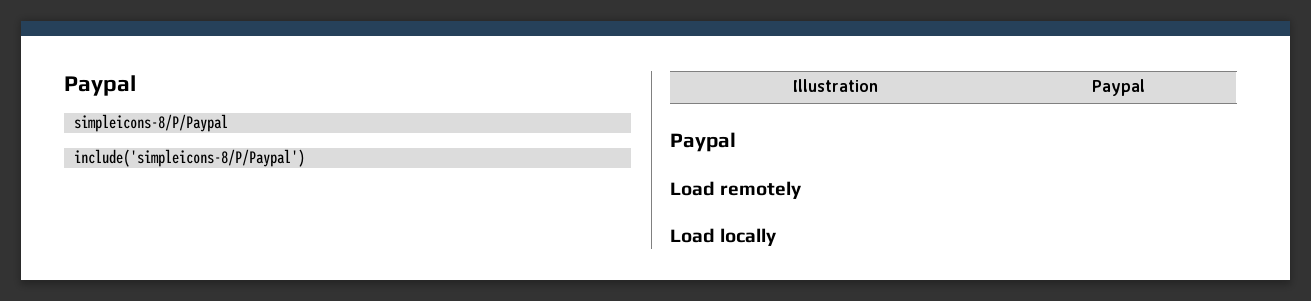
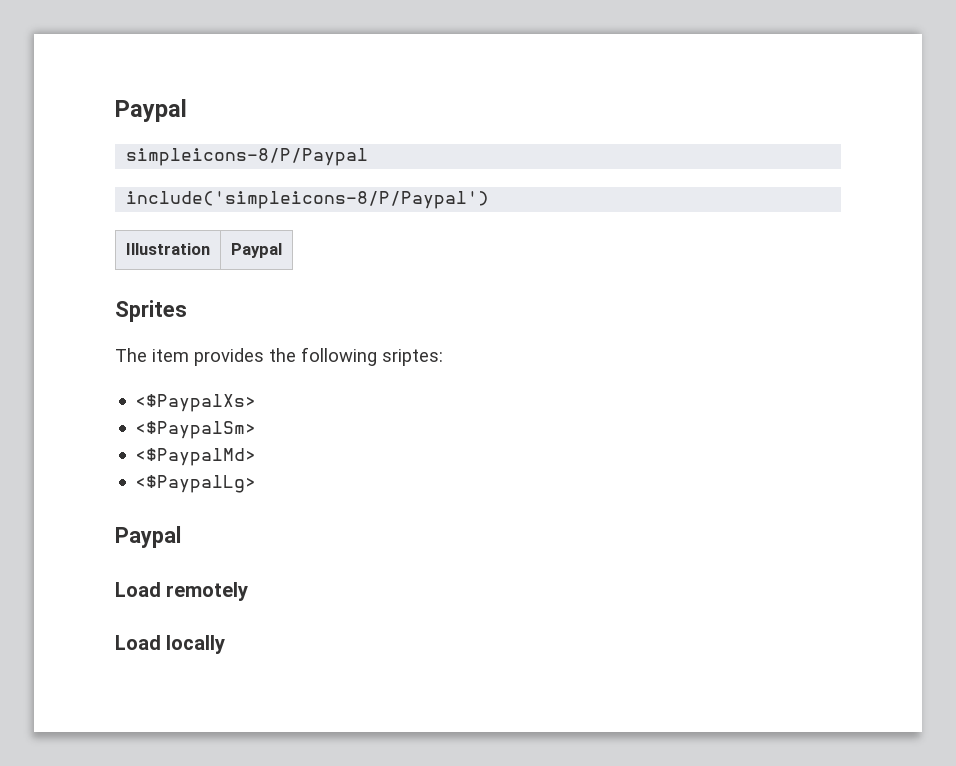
(1145, 87) none -> [115,300,187,322] [115,347,443,366] [135,394,257,412] [135,421,257,439] [135,448,257,466] [135,475,257,493] // Sprites // The item provides the following sriptes: // <$PaypalXs> // <$PaypalSm> // <$PaypalMd> // <$PaypalLg>

